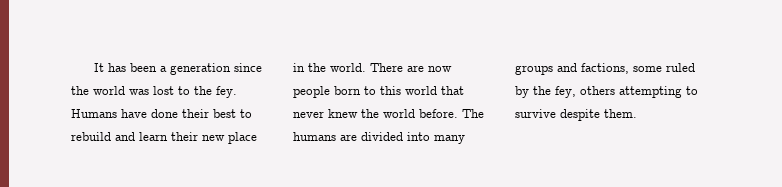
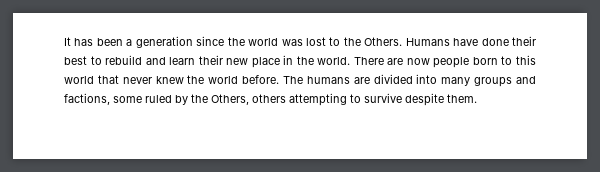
[216,86,237,98] fey. -> [364,37,403,46] Others.
[555,86,576,98] fey, -> [211,94,249,105] Others,

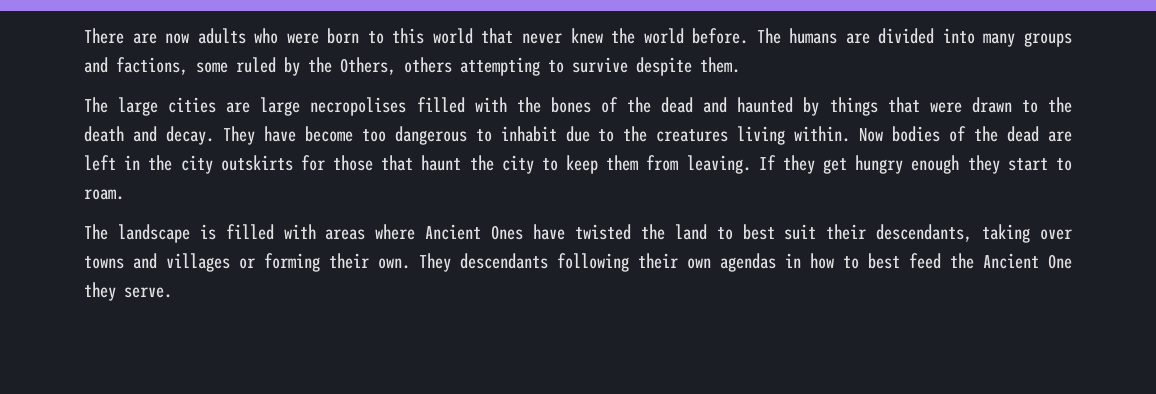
[64,36,536,48] [64,55,470,68] It has been a generation since the world was lost to the Others. Humans have done their best to rebuild and learn their new place in the world. There are now people -> [84,28,319,44] There are now adults who were
(477, 98) none -> [84,97,1072,116] [84,126,1073,145] [84,155,1072,174] [84,189,124,200] [84,224,1073,243] [84,253,1072,272] [84,282,172,301] // The large cities are large necropolises filled with the bones of the dead and haunted by things that were drawn to the death and decay. They have become too dangerous to inhabit due to the creatures living within. Now bodies of the dead are left in the city outskirts for those that haunt the city to keep them from leaving. If they get hungry enough they start to roam. // The landscape is filled with areas where Ancient Ones have twisted the land to best suit their descendants, taking over towns and villages or forming their own. They descendants following their own agendas in how to best feed the Ancient One they serve.

